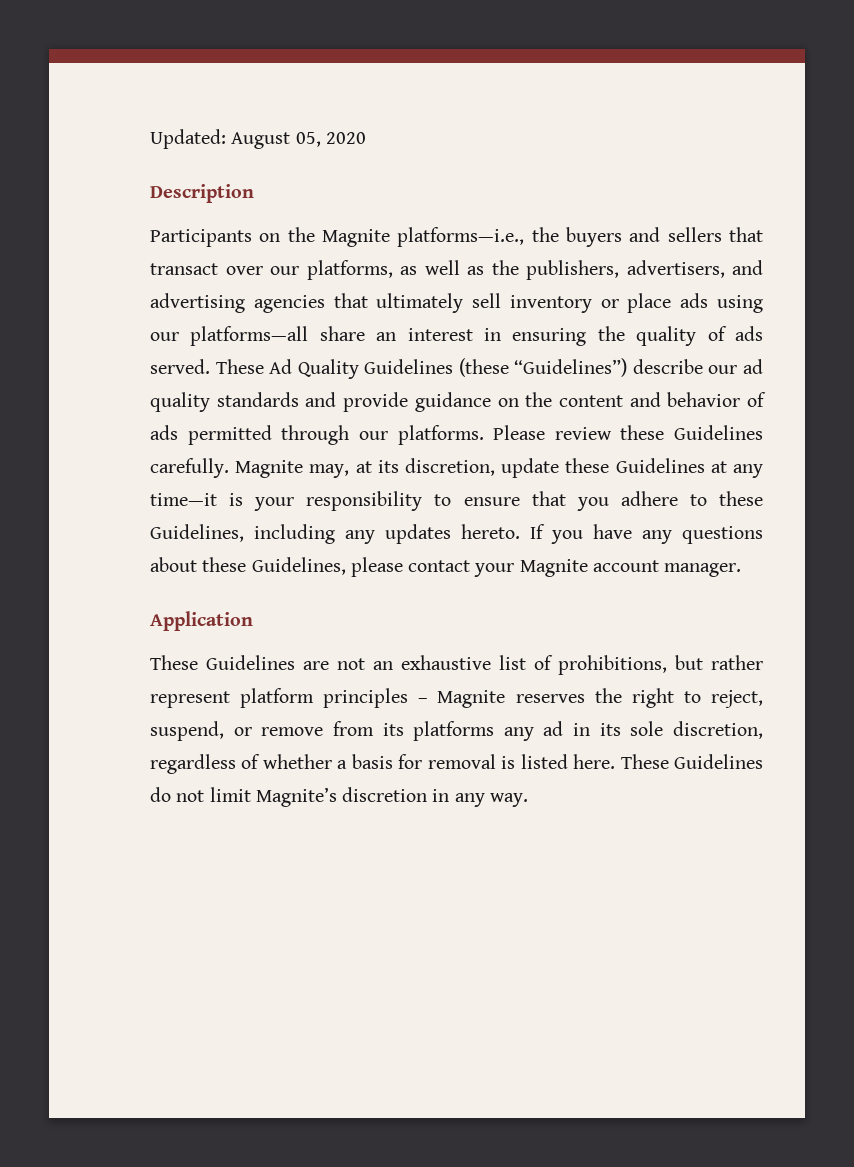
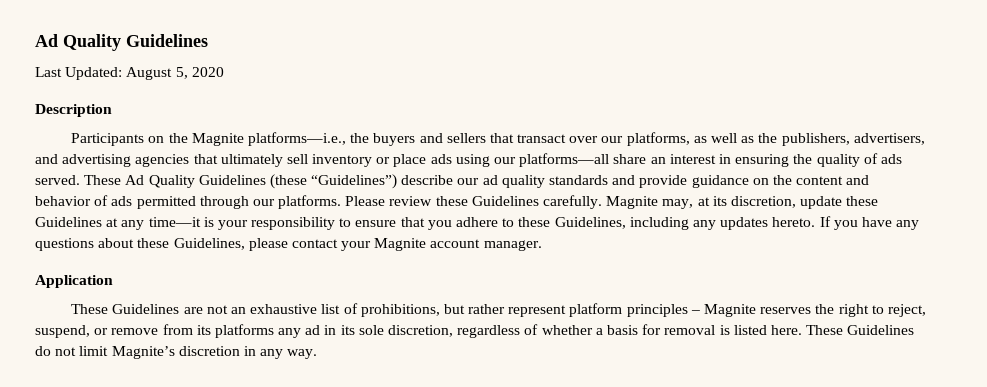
(150, 139) none -> [35,34,208,51] [35,67,62,77] Ad Quality Guidelines // Last
[295,132,321,147] 05, -> [175,67,188,79] 5,

